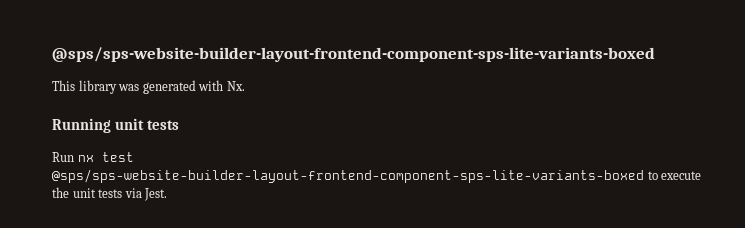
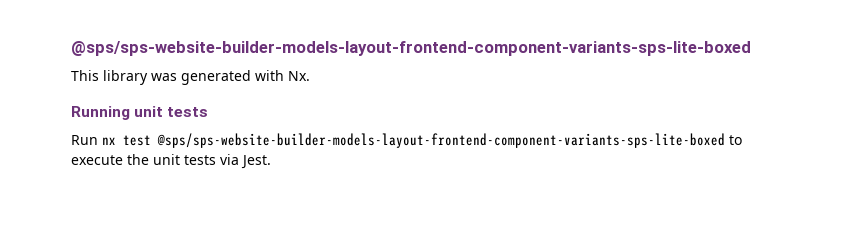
[52,47,655,62] @sps/sps-website-builder-layout-frontend-component-sps-lite-variants-boxed -> [71,41,751,56] @sps/sps-website-builder-models-layout-frontend-component-variants-sps-lite-boxed
[52,169,644,183] @sps/sps-website-builder-layout-frontend-component-sps-lite-variants-boxed -> [157,133,725,148] @sps/sps-website-builder-models-layout-frontend-component-variants-sps-lite-boxed

